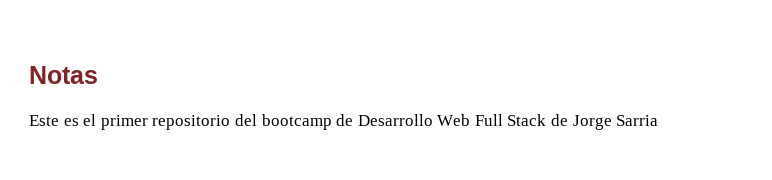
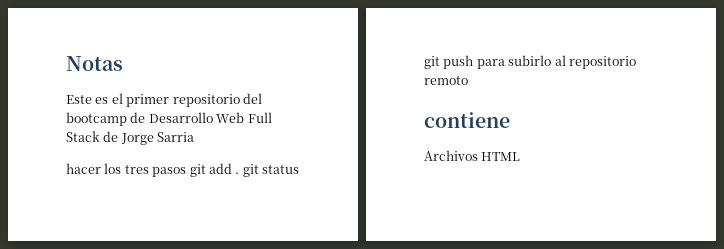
(659, 120) none -> [66,163,299,177] [424,55,636,69] [424,76,468,85] [424,112,510,128] [424,150,521,161] // hacer los tres pasos git add . git status git push para subirlo al repositorio remoto // contiene // Archivos HTML

